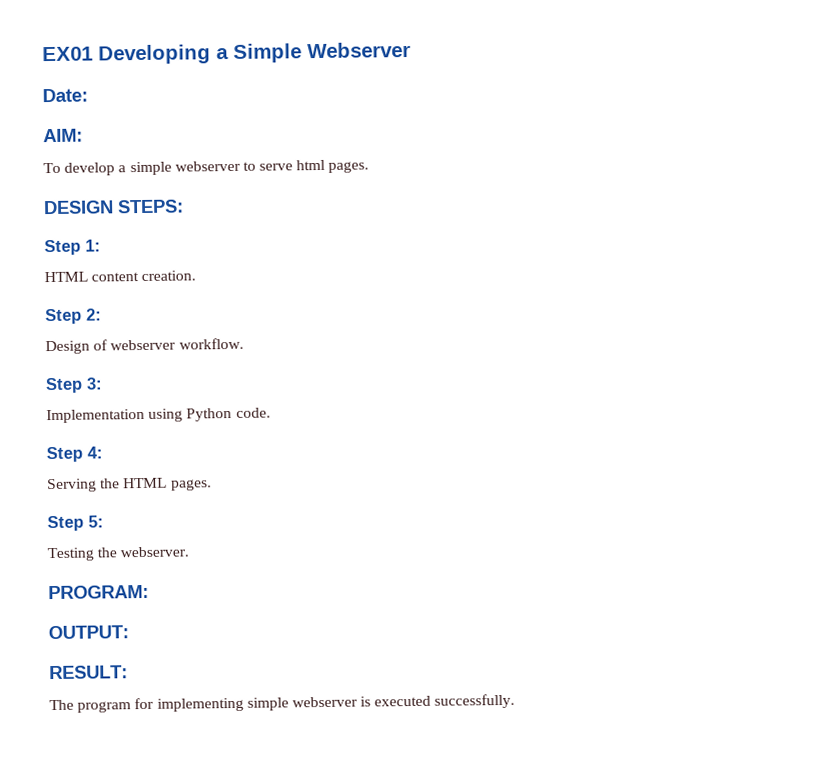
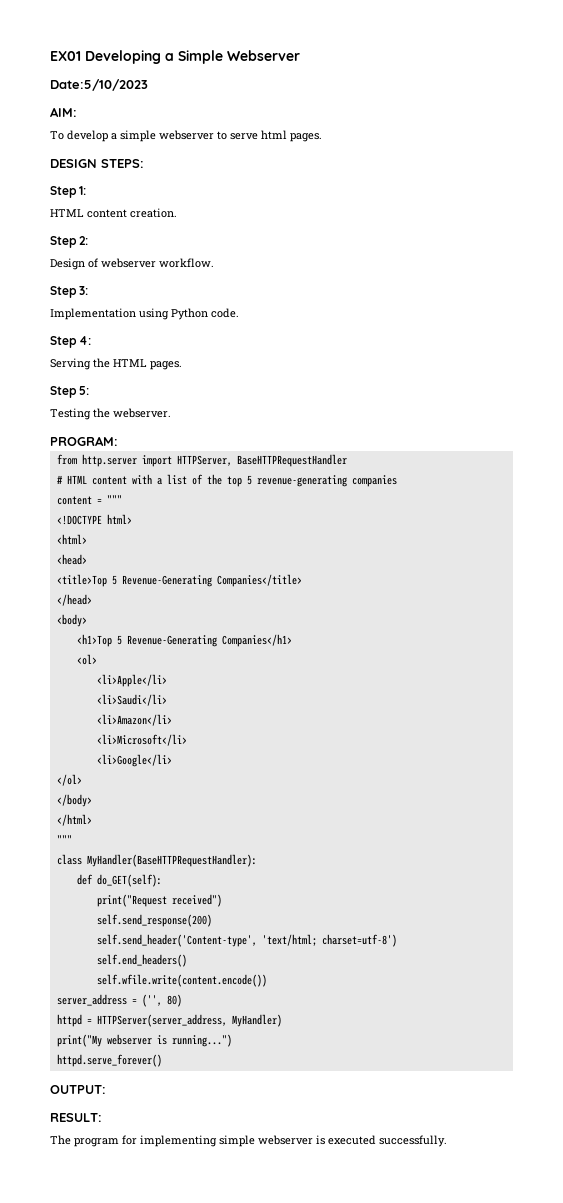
[42,88,88,103] Date: -> [50,79,148,91] Date:5/10/2023
(149, 592) none -> [56,454,347,467] [56,474,397,487] [56,495,122,505] [56,514,132,525] [56,534,87,544] [56,554,87,565] [56,574,302,587] [56,594,92,606] [56,614,87,627] [76,634,292,647] [76,654,97,665] [96,674,167,687] [96,694,167,706] [96,714,172,726] [96,734,187,746] [96,754,172,767] [56,774,82,786] [56,794,92,807] [56,814,92,826] [56,835,72,844] [56,854,257,867] [76,874,162,887] [96,894,222,907] [96,914,212,927] [96,934,397,947] [96,954,187,967] [96,974,267,987] [56,994,182,1007] [56,1014,282,1027] [56,1034,232,1047] [56,1054,162,1067] // from http.server import HTTPServer, BaseHTTPRequestHandler // # HTML content with a list of the top 5 revenue-generating companies // content = """ // <!DOCTYPE html> // <html> // <head> // <title>Top 5 Revenue-Generating Companies</title> // </head> // <body> // <h1>Top 5 Revenue-Generating Companies</h1> // <ol> // <li>Apple</li> // <li>Saudi</li> // <li>Amazon</li> // <li>Microsoft</li> // <li>Google</li> // </ol> // </body> // </html> // """ // class MyHandler(BaseHTTPRequestHandler): // def do_GET(self): // print("Request received") // self.send_response(200) // self.send_header('Content-type', 'text/html; charset=utf-8') // self.end_headers() // self.wfile.write(content.encode()) // server_address = ('', 80) // httpd = HTTPServer(server_address, MyHandler) // print("My webserver is running...") // httpd.serve_forever()

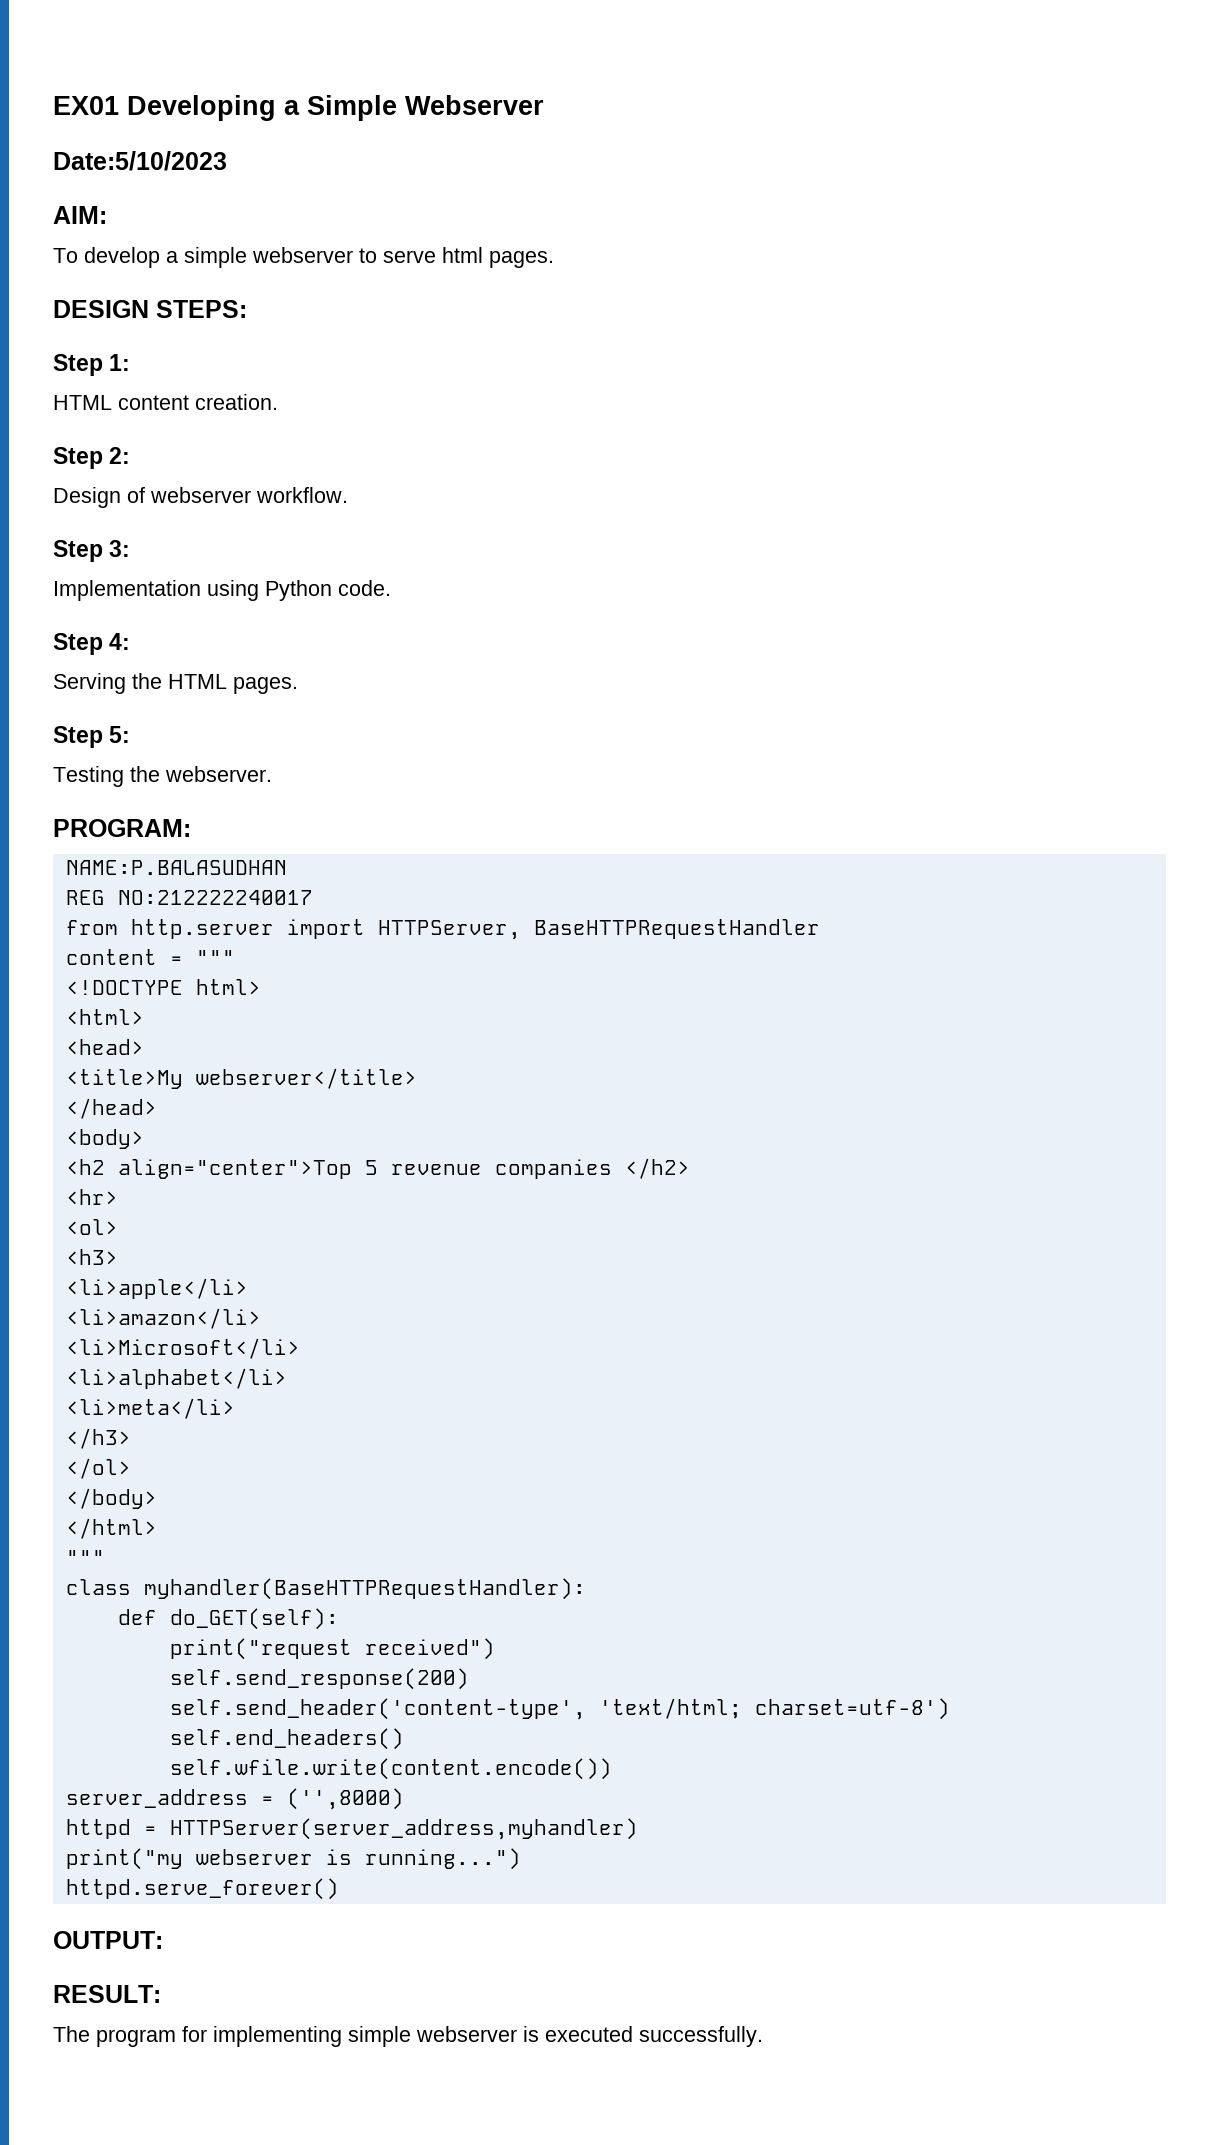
(118, 441) none -> [65,860,287,875] [65,890,313,905] // NAME:P.BALASUDHAN // REG NO:212222240017
[56,474,397,487] // # HTML content with a list of the top 5 revenue-generating companies -> (820, 929) none
[56,574,302,587] [56,594,92,606] [56,614,87,627] [76,634,292,647] [76,654,97,665] [96,674,167,687] [96,694,167,706] [96,714,172,726] [96,734,187,746] [96,754,172,767] <title>Top 5 Revenue-Generating Companies</title> // </head> // <body> // <h1>Top 5 Revenue-Generating Companies</h1> // <ol> // <li>Apple</li> // <li>Saudi</li> // <li>Amazon</li> // <li>Microsoft</li> // <li>Google</li> -> [65,1068,417,1089] [65,1098,157,1119] [65,1129,144,1149] [65,1158,690,1179] [65,1189,118,1205] [65,1219,118,1235] [65,1249,118,1265] [65,1278,248,1299] [65,1308,261,1329] [65,1338,300,1359] [65,1368,287,1389] [65,1398,235,1419] [65,1428,131,1449] <title>My webserver</title> // </head> // <body> // <h2 align="center">Top 5 revenue companies </h2> // <hr> // <ol> // <h3> // <li>apple</li> // <li>amazon</li> // <li>Microsoft</li> // <li>alphabet</li> // <li>meta</li> // </h3>
[86,854,257,867] MyHandler(BaseHTTPRequestHandler): -> [143,1578,586,1600] myhandler(BaseHTTPRequestHandler):
[96,894,167,907] print("Request -> [169,1638,352,1660] print("request
[96,934,257,947] self.send_header('Content-type', -> [169,1698,586,1720] self.send_header('content-type',
[141,994,182,1007] ('', 80) -> [286,1788,404,1810] ('',8000)
[96,1014,282,1027] [56,1034,102,1047] HTTPServer(server_address, MyHandler) // print("My -> [169,1818,638,1840] [65,1848,183,1870] HTTPServer(server_address,myhandler) // print("my

